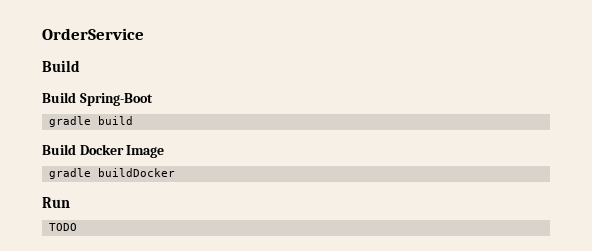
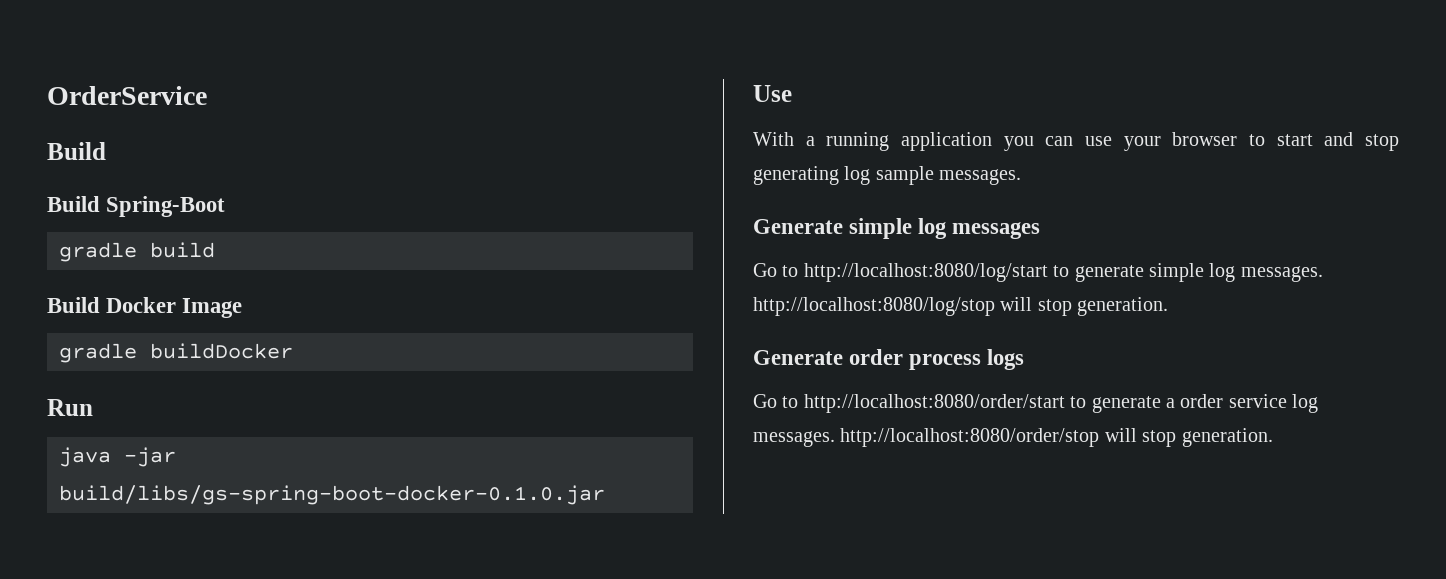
[49,223,78,231] TODO -> [59,447,176,467] [59,485,605,505] [753,85,792,102] [753,132,1399,151] [753,166,1022,185] [753,218,1041,239] [753,263,1323,282] [753,297,1169,316] [753,349,1025,370] [753,394,1319,413] [753,428,1273,447] java -jar build/libs/gs-spring-boot-docker-0.1.0.jar // Use // With a running application you can use your browser to start and stop generating log sample messages. // Generate simple log messages // Go to http://localhost:8080/log/start to generate simple log messages. http://localhost:8080/log/stop will stop generation. // Generate order process logs // Go to http://localhost:8080/order/start to generate a order service log messages. http://localhost:8080/order/stop will stop generation.

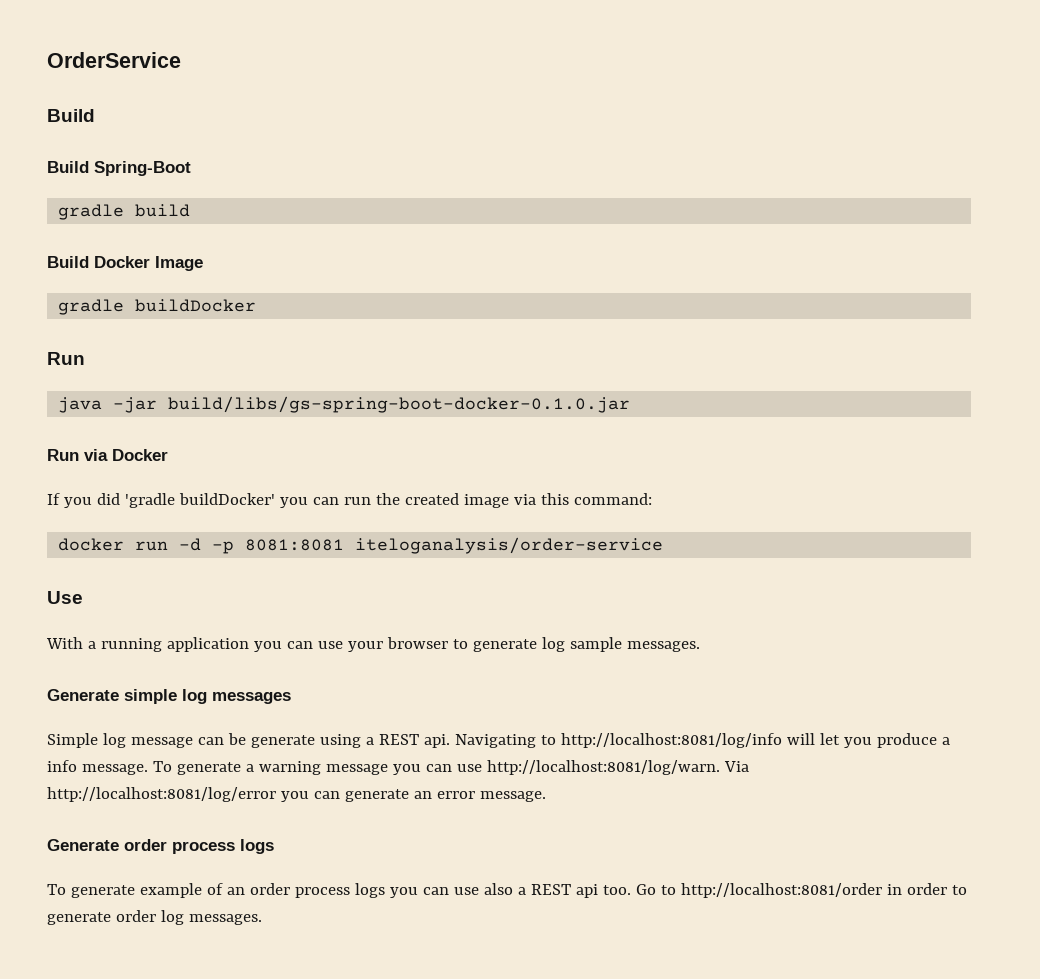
(605, 495) none -> [47,449,168,461] [47,493,652,508] [58,537,664,554] // Run via Docker // If you did 'gradle buildDocker' you can run the created image via this command: // docker run -d -p 8081:8081 iteloganalysis/order-service
[1276,132,1399,151] [753,166,839,185] start and stop generating -> [472,639,537,652] generate
[753,263,1323,282] [753,297,1169,316] [753,349,1025,370] [753,394,1319,413] [753,428,1273,447] Go to http://localhost:8080/log/start to generate simple log messages. http://localhost:8080/log/stop will stop generation. // Generate order process logs // Go to http://localhost:8080/order/start to generate a order service log messages. http://localhost:8080/order/stop will stop generation. -> [47,733,950,748] [47,760,749,775] [47,787,546,802] [47,839,274,854] [47,883,967,898] [47,910,262,925] Simple log message can be generate using a REST api. Navigating to http://localhost:8081/log/info will let you produce a info message. To generate a warning message you can use http://localhost:8081/log/warn. Via http://localhost:8081/log/error you can generate an error message. // Generate order process logs // To generate example of an order process logs you can use also a REST api too. Go to http://localhost:8081/order in order to generate order log messages.

